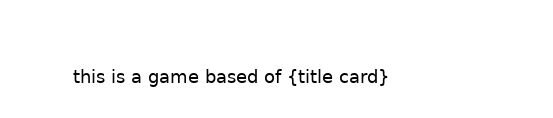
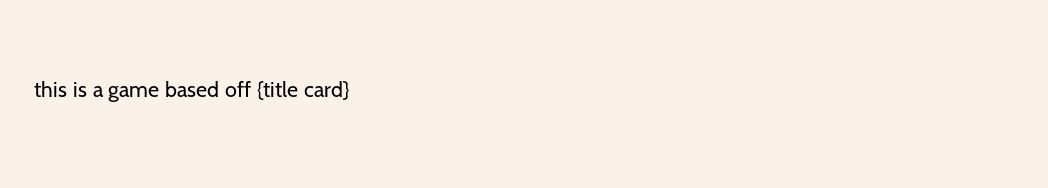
[264,69,282,83] of -> [225,81,252,97] off

